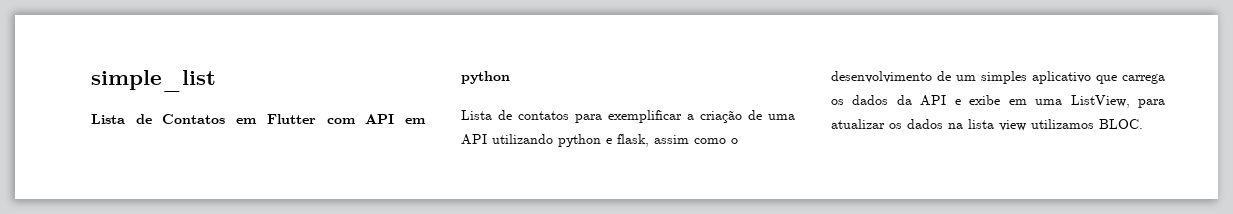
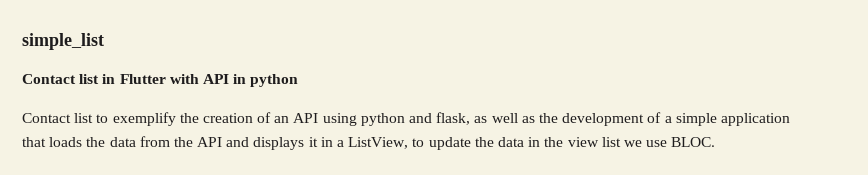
[91,114,427,124] [461,71,510,84] [461,110,795,123] [461,134,738,147] [831,71,1165,84] [831,95,1165,108] [831,119,1094,131] Lista de Contatos em Flutter com API em python // Lista de contatos para exemplificar a criação de uma API utilizando python e flask, assim como o desenvolvimento de um simples aplicativo que carrega os dados da API e exibe em uma ListView, para atualizar os dados na lista view utilizamos -> [22,74,299,87] [22,112,790,126] [22,136,668,150] Contact list in Flutter with API in python // Contact list to exemplify the creation of an API using python and flask, as well as the development of a simple application that loads the data from the API and displays it in a ListView, to update the data in the view list we use

